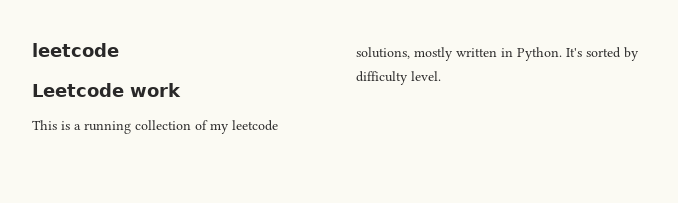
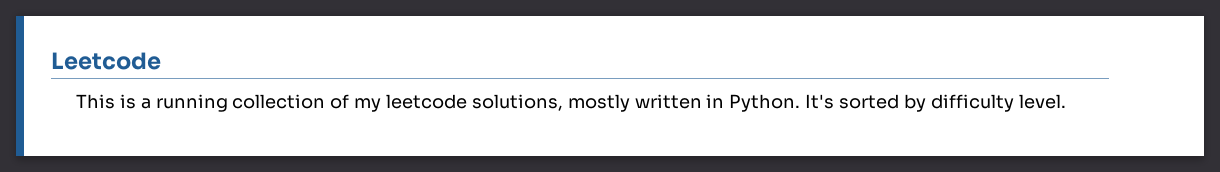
[32,43,119,57] leetcode // -> (51, 61) none
[130,83,181,97] work -> (161, 61) none

